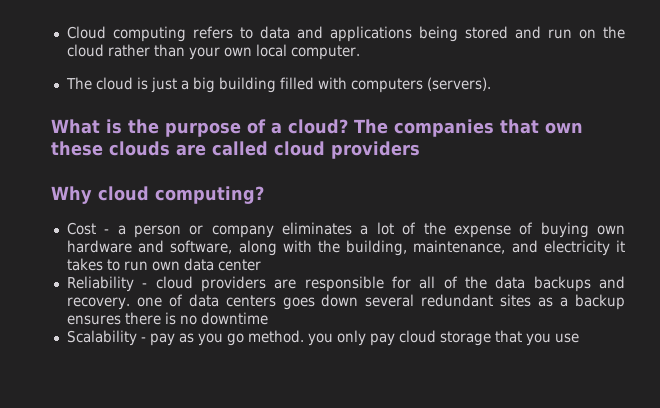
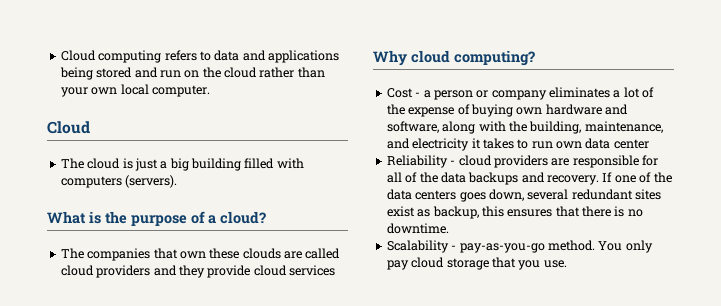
(360, 52) none -> [47,121,90,134] // Cloud
(348, 126) none -> (266, 217) //
(420, 150) none -> [153,265,335,278] and they provide cloud services
(130, 303) none -> [602,172,613,182] If
(183, 300) none -> [653,172,672,183] the
[321,294,359,307] down -> [488,189,524,201] down,
[538,294,625,310] [66,315,121,325] as a backup ensures -> [386,206,580,219] exist as backup, this ensures that
[200,312,268,325] downtime -> [386,223,449,234] downtime.
[149,330,333,346] pay as you go method. you -> [459,240,623,253] pay-as-you-go method. You
[554,333,579,343] use -> [543,260,567,268] use.

